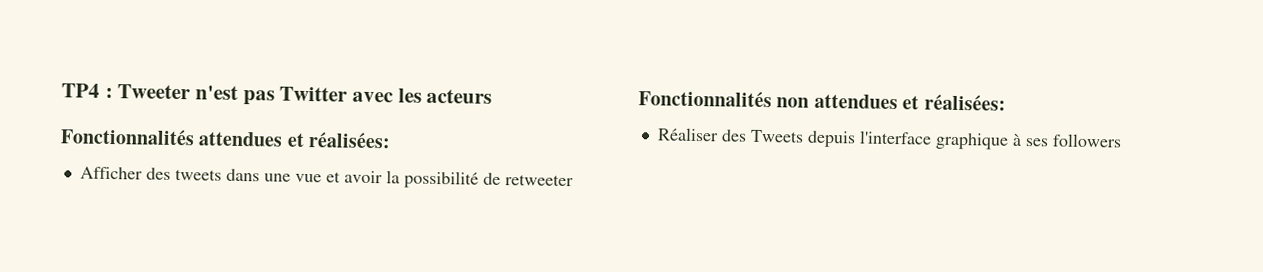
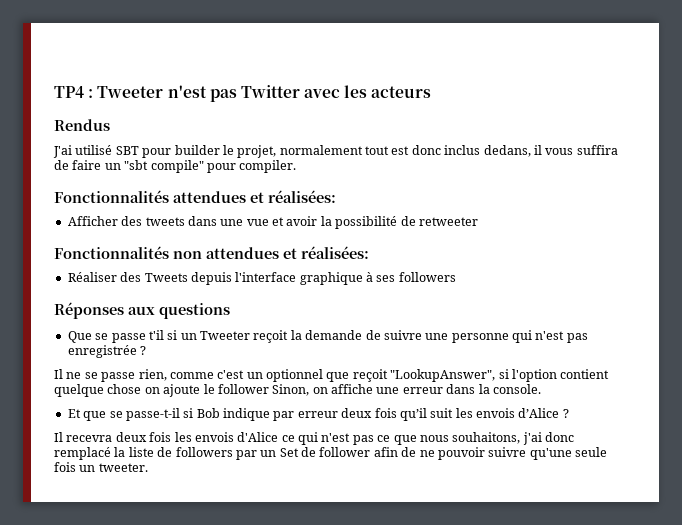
(493, 96) none -> [54,119,110,131] [53,145,618,158] [54,160,297,173] // Rendus // J'ai utilisé SBT pour builder le projet, normalement tout est donc inclus dedans, il vous suffira de faire un "sbt compile" pour compiler.
(1122, 140) none -> [54,302,230,319] [67,330,588,343] [67,345,147,358] [54,369,610,382] [54,384,541,397] [67,408,569,421] [54,432,574,445] [54,447,607,460] [54,462,148,472] // Réponses aux questions // Que se passe t'il si un Tweeter reçoit la demande de suivre une personne qui n'est pas enregistrée ? // Il ne se passe rien, comme c'est un optionnel que reçoit "LookupAnswer", si l'option contient quelque chose on ajoute le follower Sinon, on affiche une erreur dans la console. // Et que se passe-t-il si Bob indique par erreur deux fois qu’il suit les envois d’Alice ? // Il recevra deux fois les envois d'Alice ce qui n'est pas ce que nous souhaitons, j'ai donc remplacé la liste de followers par un Set de follower afin de ne pouvoir suivre qu'une seule fois un tweeter.

